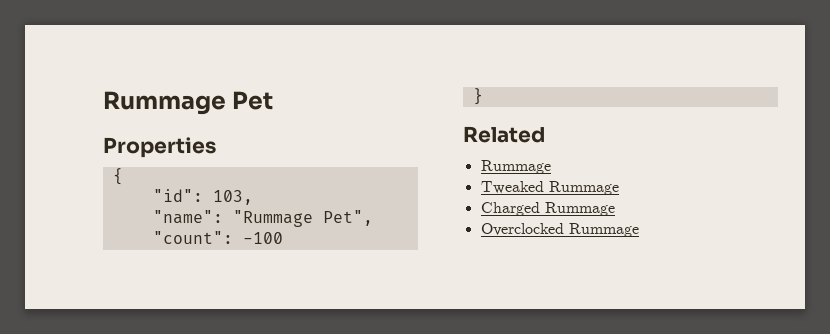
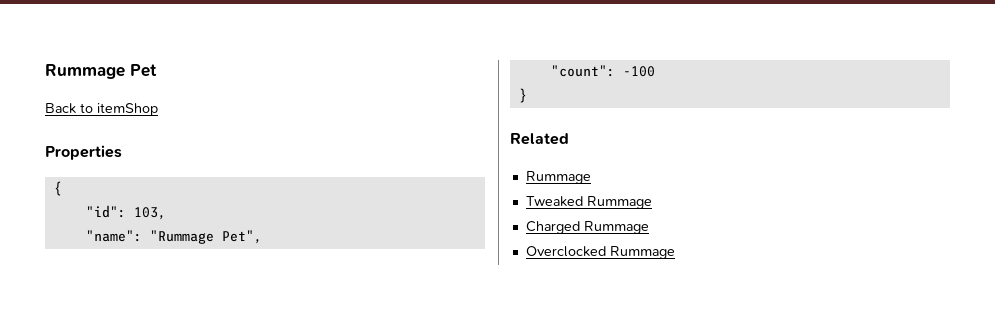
(274, 100) none -> [45,103,158,116] // Back to itemShop

